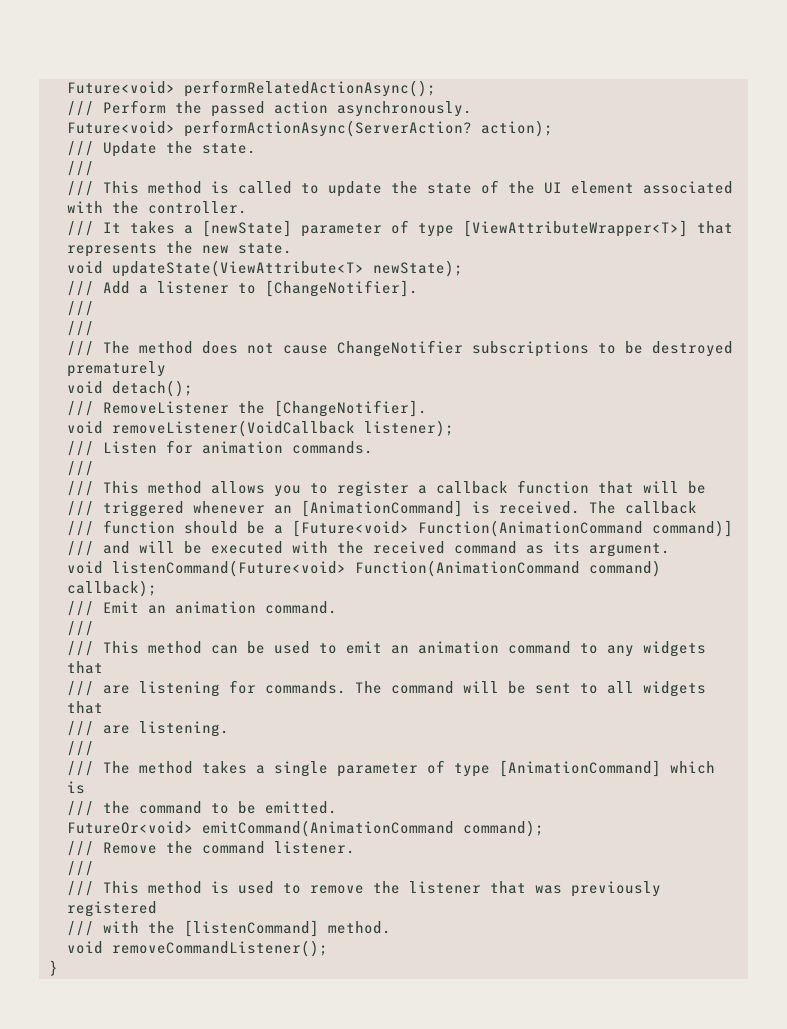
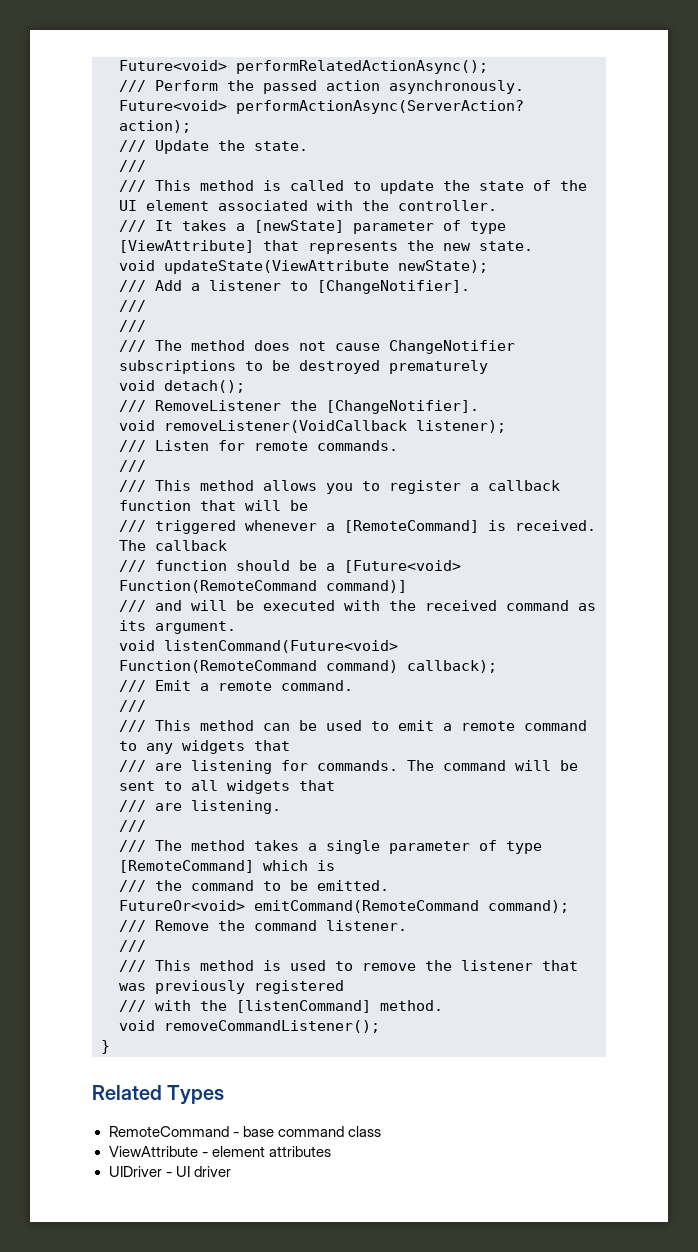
[462,220,688,237] [ViewAttributeWrapper<T>] -> [119,240,254,253] [ViewAttribute]
[111,260,364,277] updateState(ViewAttribute<T> -> [164,260,389,274] updateState(ViewAttribute
[201,441,283,454] animation -> [254,441,308,451] remote
[273,500,463,517] an [AnimationCommand] -> [326,520,479,533] a [RemoteCommand]
[417,520,643,537] Function(AnimationCommand -> [119,580,317,593] Function(RemoteCommand
[354,560,580,577] Function(AnimationCommand -> [119,660,317,673] Function(RemoteCommand
[147,601,256,614] an animation -> [200,681,272,691] a remote
[390,641,499,654] an animation -> [443,721,515,731] a remote
[498,760,661,777] [AnimationCommand] -> [119,860,254,873] [RemoteCommand]
[201,820,454,837] emitCommand(AnimationCommand -> [254,900,479,913] emitCommand(RemoteCommand
(58, 968) none -> [92,1085,225,1105] [108,1126,381,1137] [108,1146,331,1157] [108,1166,231,1177] // Related Types // RemoteCommand - base command class // ViewAttribute - element attributes // UIDriver - UI driver

